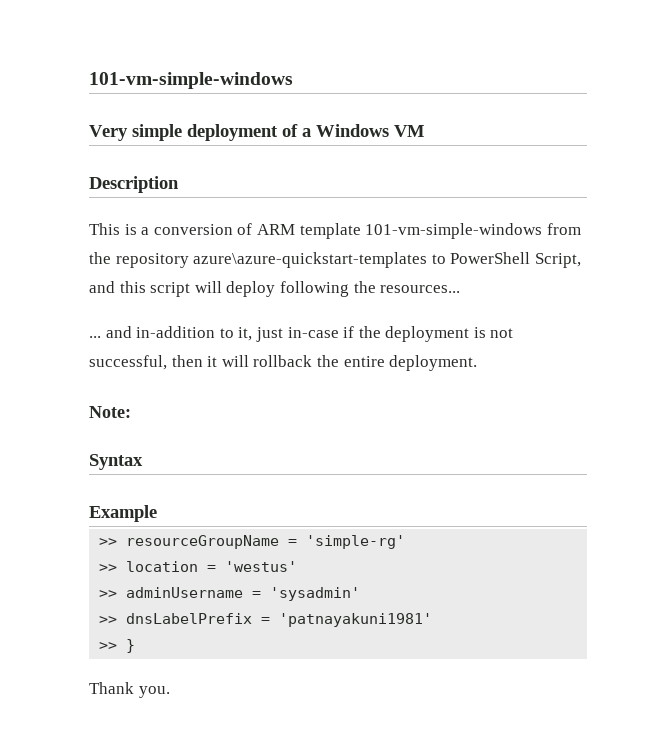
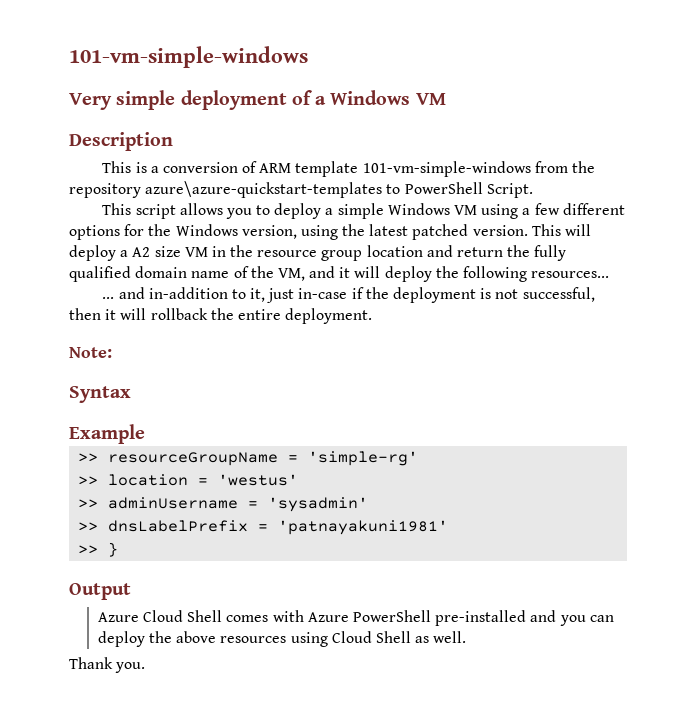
[534,253,581,268] [89,281,376,297] Script, and this script will deploy following the -> [486,183,533,198] [102,203,625,219] [69,224,592,240] [69,245,567,261] [69,266,528,282] Script. // This script allows you to deploy a simple Windows VM using a few different options for the Windows version, using the latest patched version. This will deploy a A2 size VM in the resource group location and return the fully qualified domain name of the VM, and it will deploy the following
(136, 646) none -> [69,583,131,600] [97,610,614,626] [97,631,467,647] // Output // Azure Cloud Shell comes with Azure PowerShell pre-installed and you can deploy the above resources using Cloud Shell as well.

